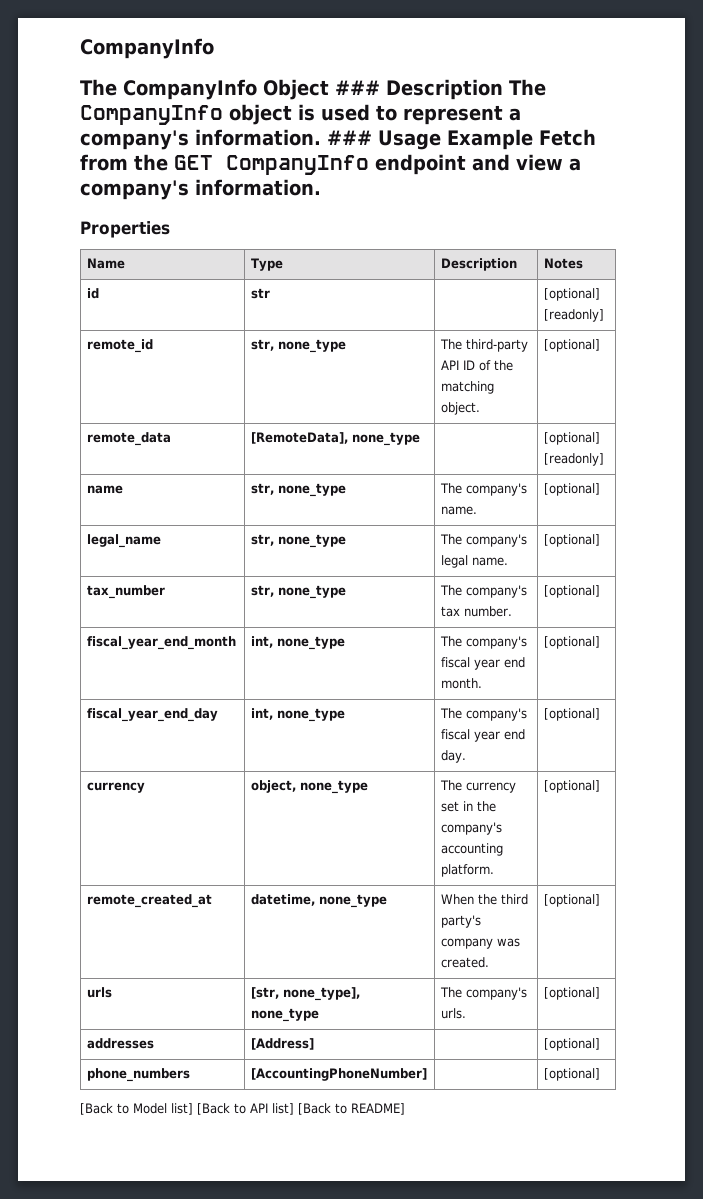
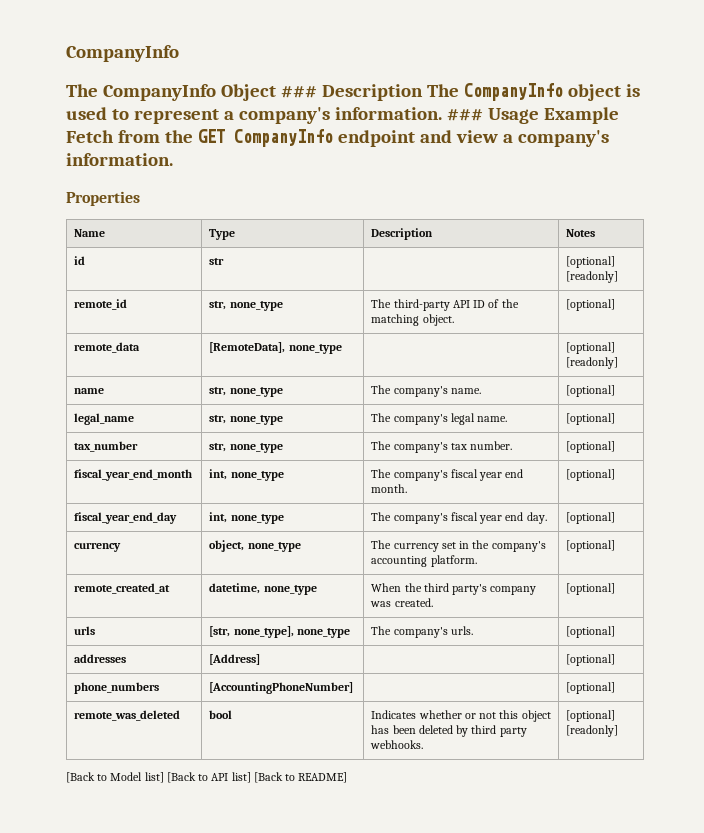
(601, 1074) none -> [74,710,181,721] [209,710,233,719] [371,710,551,722] [371,725,527,737] [370,740,424,749] [566,710,616,722] [566,725,619,737] // remote_was_deleted | bool | Indicates whether or not this object has been deleted by third party webhooks. | [optional] [readonly]

